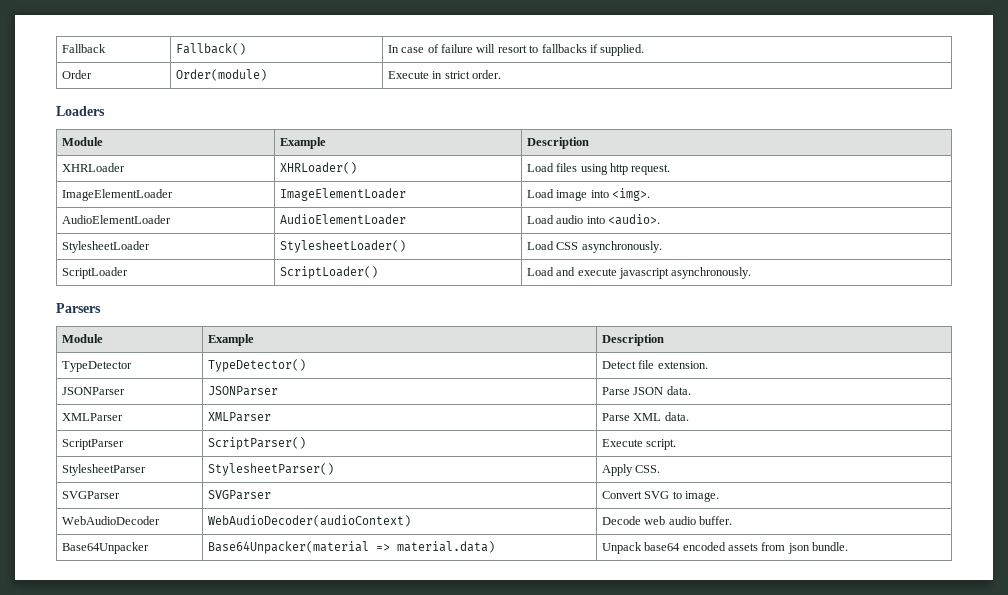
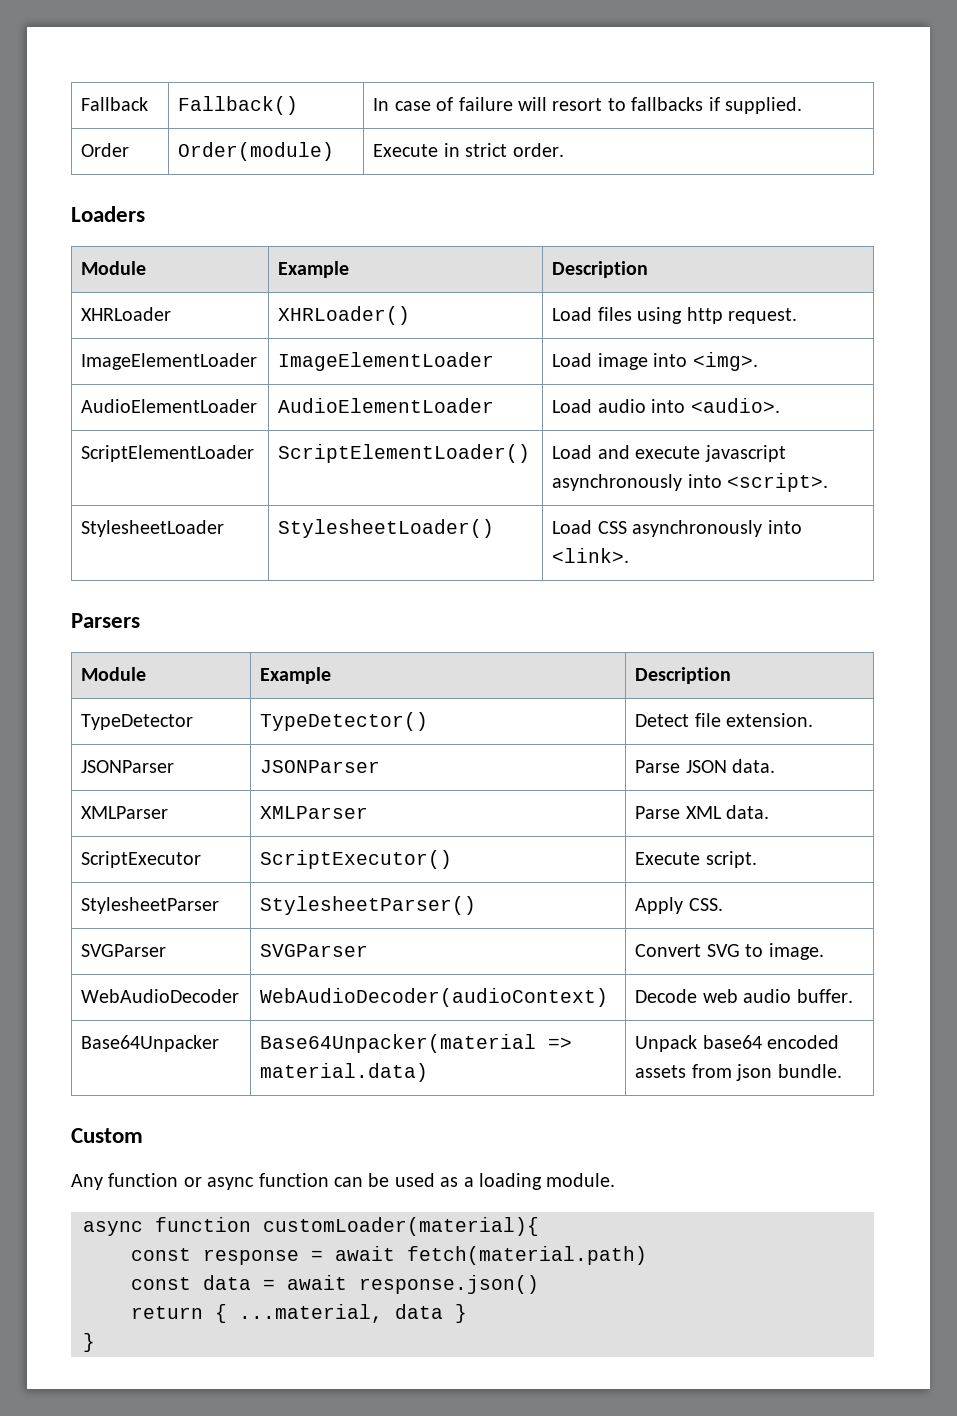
[61,241,150,253] [279,240,406,253] [526,241,662,253] [61,267,128,279] [279,266,378,279] [526,267,752,279] StylesheetLoader | StylesheetLoader() | Load CSS asynchronously. // ScriptLoader | ScriptLoader() | Load and execute javascript asynchronously. -> [81,445,255,462] [278,444,531,463] [552,445,786,462] [552,473,829,492] [81,520,225,537] [278,519,495,538] [552,520,802,537] [552,548,630,563] ScriptElementLoader | ScriptElementLoader() | Load and execute javascript asynchronously into <script>. // StylesheetLoader | StylesheetLoader() | Load CSS asynchronously into <link>.
[61,439,124,450] [207,437,306,450] ScriptParser | ScriptParser() -> [81,851,202,868] [260,850,453,869] ScriptExecutor | ScriptExecutor()
(849, 546) none -> [71,1128,143,1143] [71,1173,616,1190] [83,1217,539,1236] [131,1246,647,1265] [131,1275,539,1294] [131,1304,467,1323] [83,1333,95,1352] // Custom // Any function or async function can be used as a loading module. // async function customLoader(material){ // const response = await fetch(material.path) // const data = await response.json() // return { ...material, data } // }

